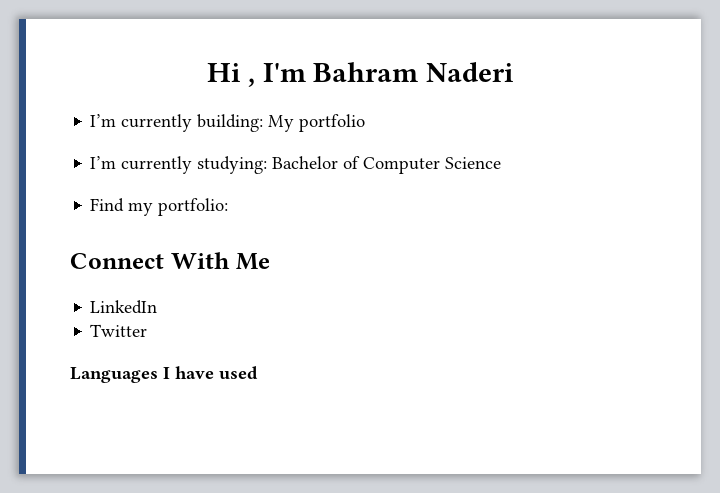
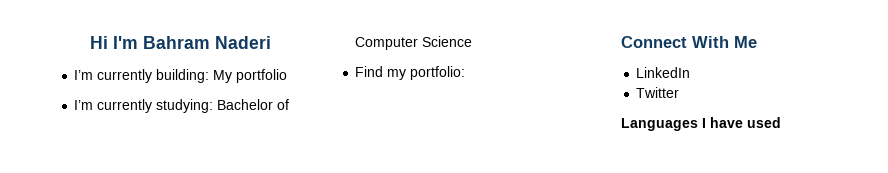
[247,78,255,87] , -> (108, 42) none

